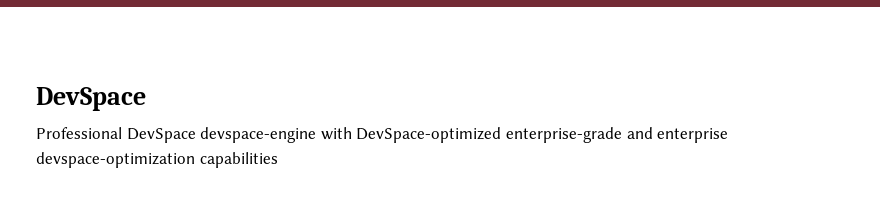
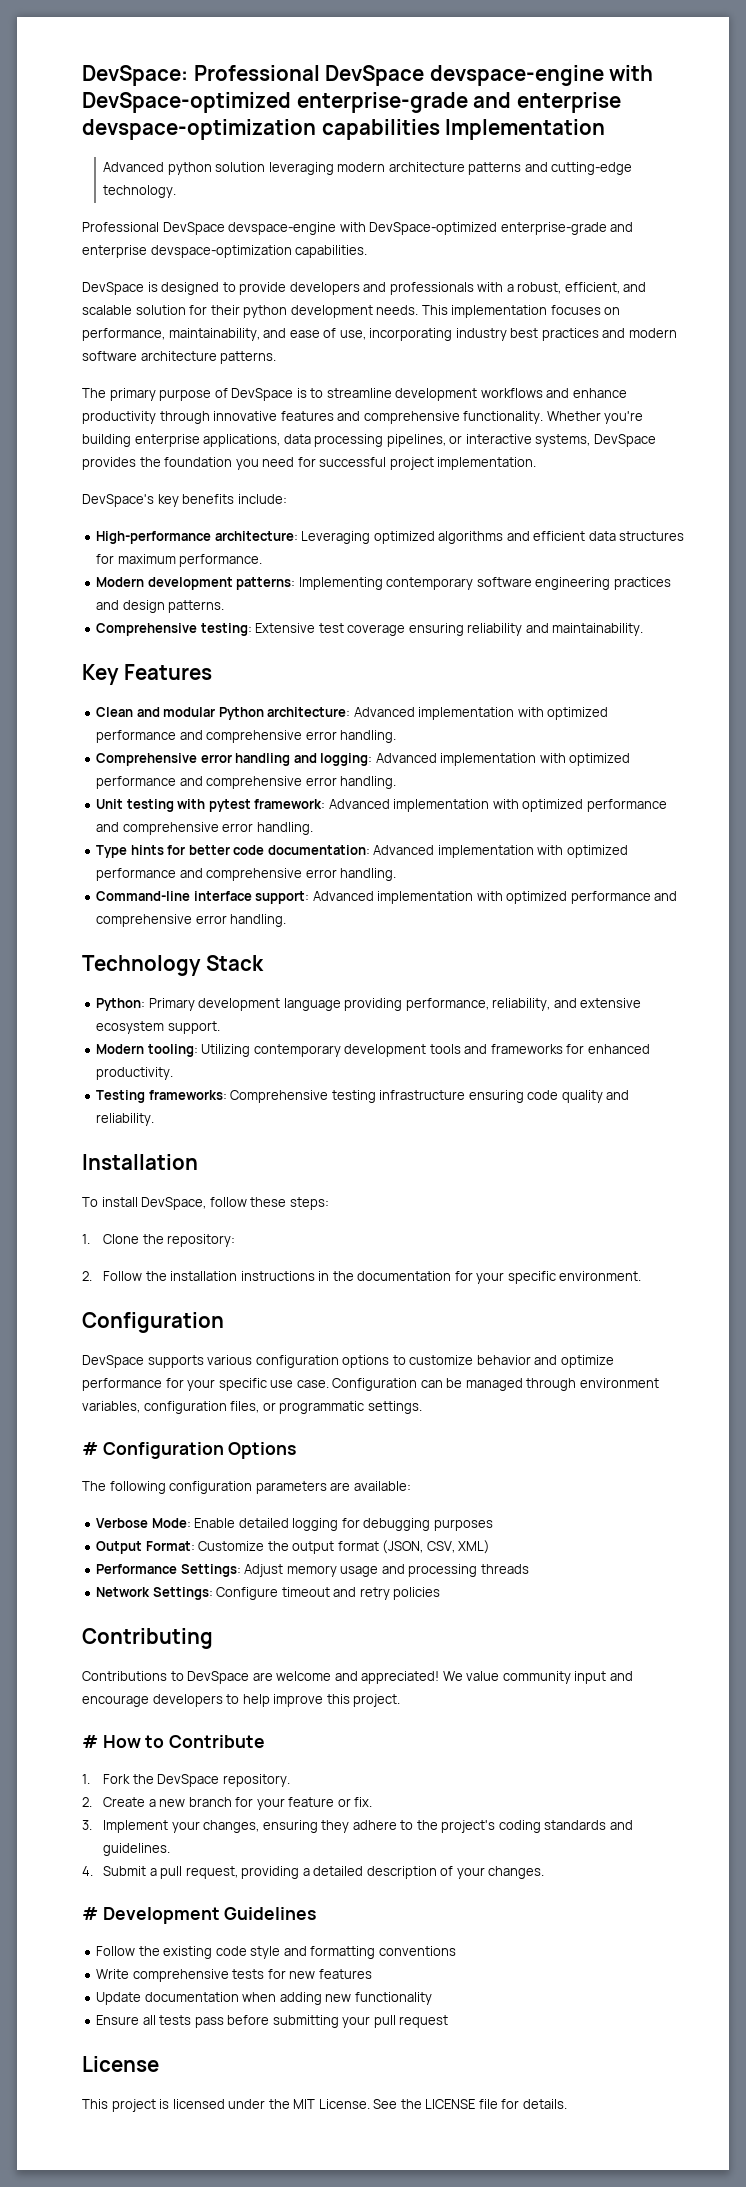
[36,87,146,111] [36,127,729,143] [36,152,278,168] DevSpace // Professional DevSpace devspace-engine with DevSpace-optimized enterprise-grade and enterprise devspace-optimization capabilities -> [82,65,654,86] [82,92,621,113] [82,119,606,140] [103,162,633,175] [103,185,177,198] [82,222,634,235] [82,245,368,258] [82,282,647,295] [82,305,621,318] [82,328,677,341] [82,351,277,364] [82,388,627,401] [82,411,644,424] [82,434,656,447] [82,457,537,470] [82,494,287,507] [96,531,685,544] [96,554,263,567] [96,577,671,590] [96,600,225,613] [96,623,644,636] [82,664,212,685] [96,707,609,720] [96,730,397,743] [96,753,631,766] [96,776,397,789] [96,799,667,812] [96,822,313,835] [96,845,628,858] [96,868,397,881] [96,891,678,904] [96,914,287,927] [82,955,264,976] [96,998,642,1011] [96,1021,220,1034] [96,1044,650,1057] [96,1067,174,1080] [96,1090,630,1103] [96,1113,155,1126] [82,1154,198,1170] [82,1197,329,1210] [82,1234,236,1247] [82,1271,642,1284] [82,1312,224,1333] [82,1355,614,1368] [82,1378,659,1391] [82,1401,422,1414] [82,1442,297,1459] [82,1481,411,1494] [96,1518,493,1531] [96,1540,491,1554] [96,1564,529,1577] [96,1587,441,1600] [82,1628,213,1649] [82,1671,633,1684] [82,1694,401,1707] [82,1735,266,1748] [82,1774,290,1787] [82,1797,373,1810] [82,1820,633,1833] [103,1843,171,1856] [82,1866,545,1879] [82,1907,317,1924] [96,1946,456,1959] [96,1969,372,1982] [96,1992,432,2005] [96,2015,449,2028] [82,2056,159,2072] [82,2099,567,2112] DevSpace: Professional DevSpace devspace-engine with DevSpace-optimized enterprise-grade and enterprise devspace-optimization capabilities Implementation // Advanced python solution leveraging modern architecture patterns and cutting-edge technology. // Professional DevSpace devspace-engine with DevSpace-optimized enterprise-grade and enterprise devspace-optimization capabilities. // DevSpace is designed to provide developers and professionals with a robust, efficient, and scalable solution for their python development needs. This implementation focuses on performance, maintainability, and ease of use, incorporating industry best practices and modern software architecture patterns. // The primary purpose of DevSpace is to streamline development workflows and enhance productivity through innovative features and comprehensive functionality. Whether you're building enterprise applications, data processing pipelines, or interactive systems, DevSpace provides the foundation you need for successful project implementation. // DevSpace's key benefits include: // High-performance architecture: Leveraging optimized algorithms and efficient data structures for maximum performance. // Modern development patterns: Implementing contemporary software engineering practices and design patterns. // Comprehensive testing: Extensive test coverage ensuring reliability and maintainability. // Key Features // Clean and modular Python architecture: Advanced implementation with optimized performance and comprehensive error handling. // Comprehensive error handling and logging: Advanced implementation with optimized performance and comprehensive error handling. // Unit testing with pytest framework: Advanced implementation with optimized performance and comprehensive error handling. // Type hints for better code documentation: Advanced implementation with optimized performance and comprehensive error handling. // Command-line interface support: Advanced implementation with optimized performance and comprehensive error handling. // Technology Stack // Python: Primary development language providing performance, reliability, and extensive ecosystem support. // Modern tooling: Utilizing contemporary development tools and frameworks for enhanced productivity. // Testing frameworks: Comprehensive testing infrastructure ensuring code quality and reliability. // Installation // To install DevSpace, follow these steps: // 1. Clone the repository: // 2. Follow the installation instructions in the documentation for your specific environment. // Configuration // DevSpace supports various configuration options to customize behavior and optimize performance for your specific use case. Configuration can be managed through environment variables, configuration files, or programmatic settings. // # Configuration Options // The following configuration parameters are available: // Verbose Mode: Enable detailed logging for debugging purposes // Output Format: Customize the output format (JSON, CSV, XML) // Performance Settings: Adjust memory usage and processing threads // Network Settings: Configure timeout and retry policies // Contributing // Contributions to DevSpace are welcome and appreciated! We value community input and encourage developers to help improve this project. // # How to Contribute // 1. Fork the DevSpace repository. // 2. Create a new branch for your feature or fix. // 3. Implement your changes, ensuring they adhere to the project's coding standards and guidelines. // 4. Submit a pull request, providing a detailed description of your changes. // # Development Guidelines // Follow the existing code style and formatting conventions // Write comprehensive tests for new features // Update documentation when adding new functionality // Ensure all tests pass before submitting your pull request // License // This project is licensed under the MIT License. See the LICENSE file for details.

